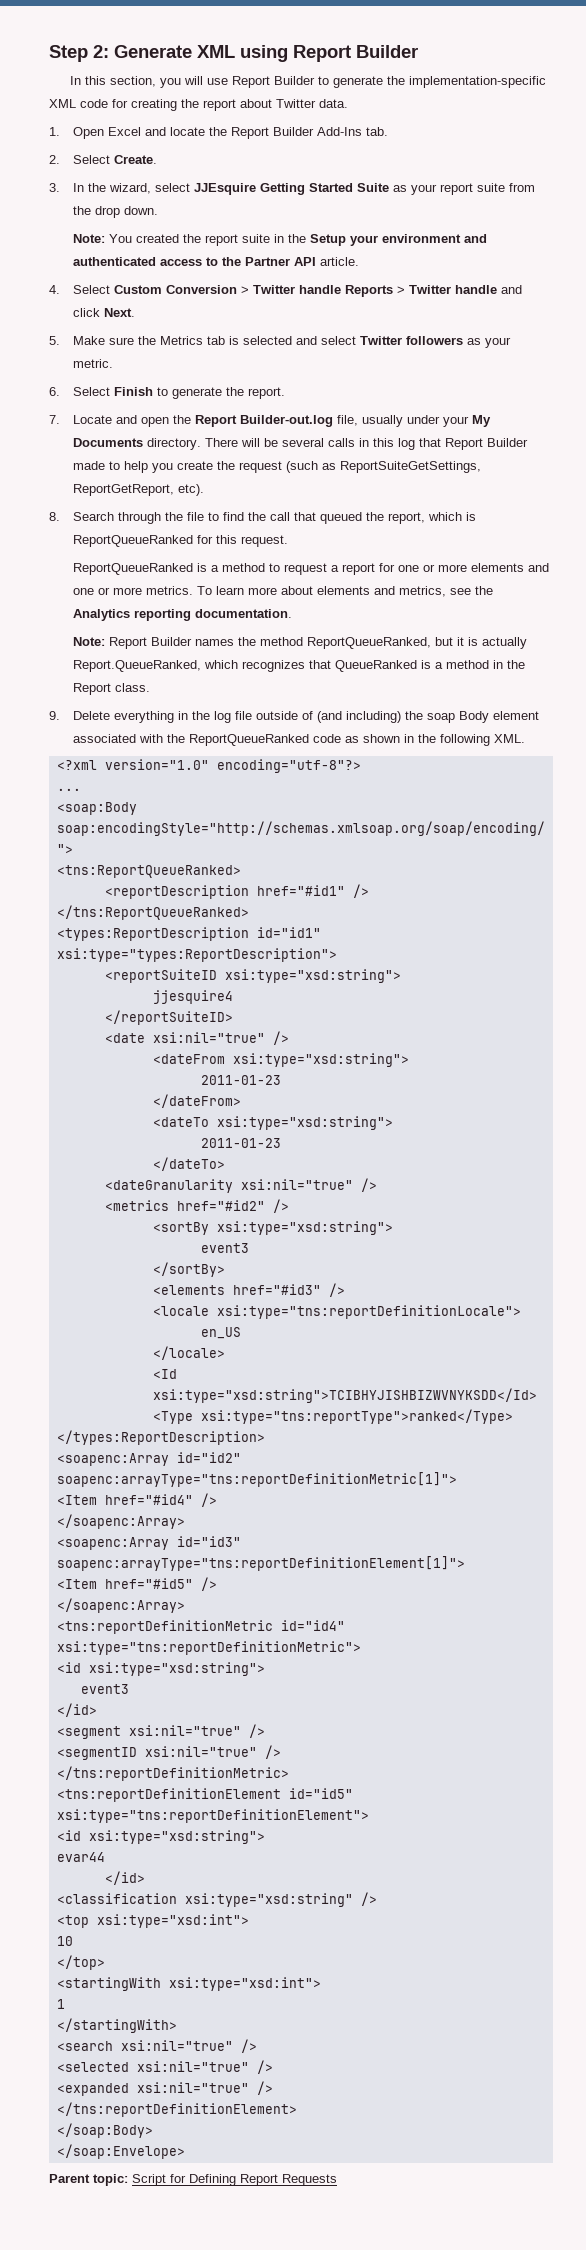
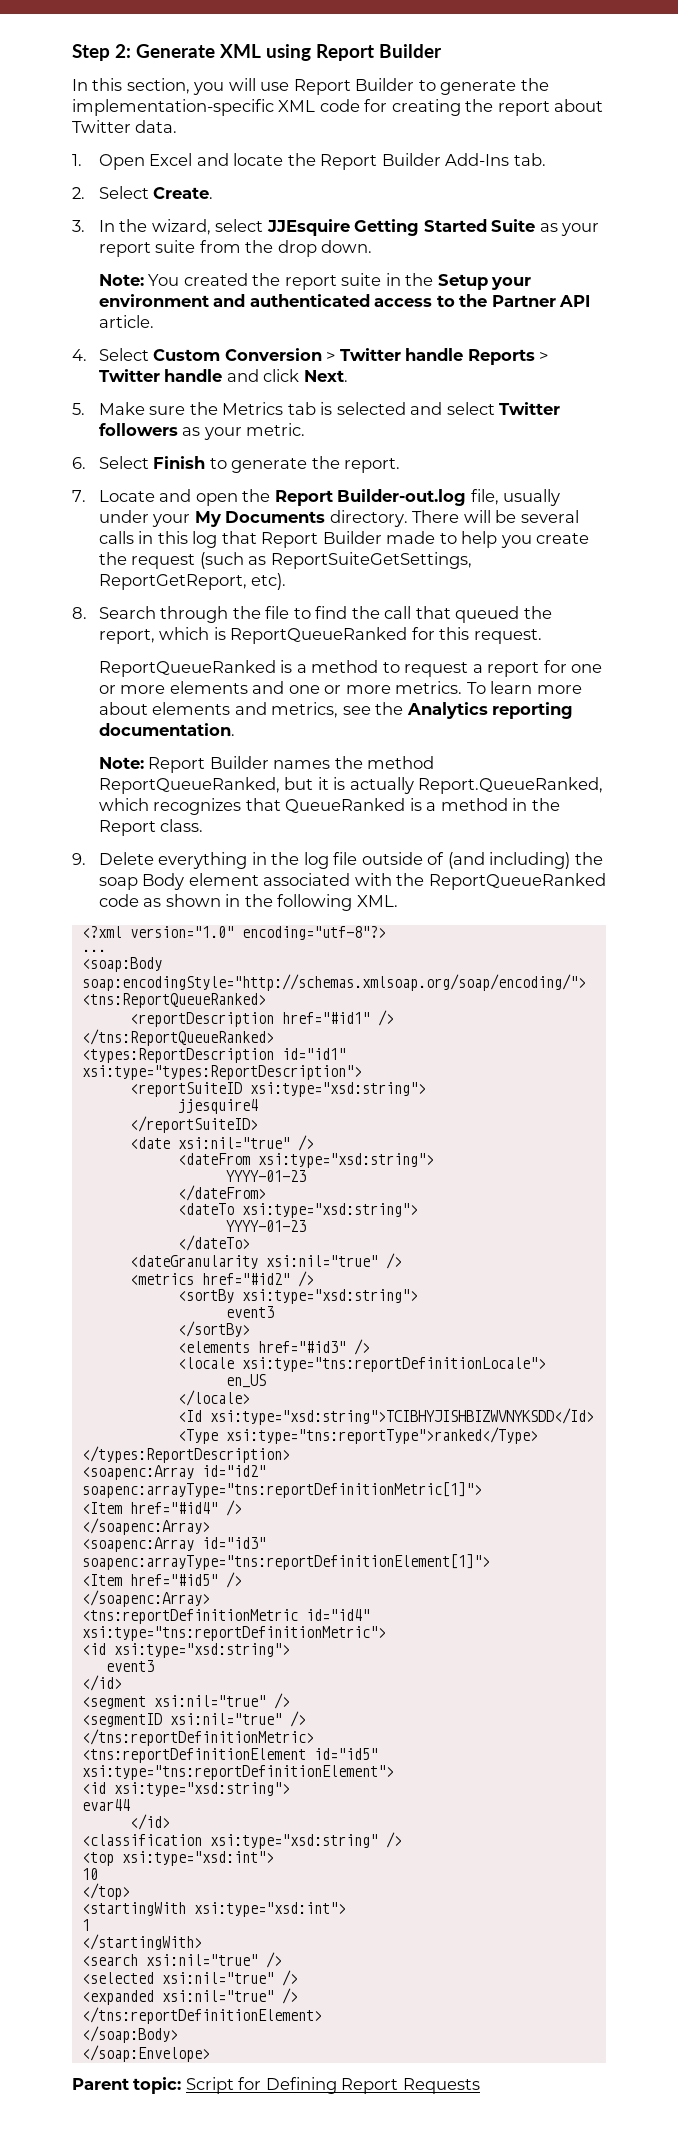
[200,1075,281,1085] 2011-01-23 -> [225,1170,306,1182] YYYY-01-23
[200,1138,281,1148] 2011-01-23 -> [225,1220,306,1232] YYYY-01-23

